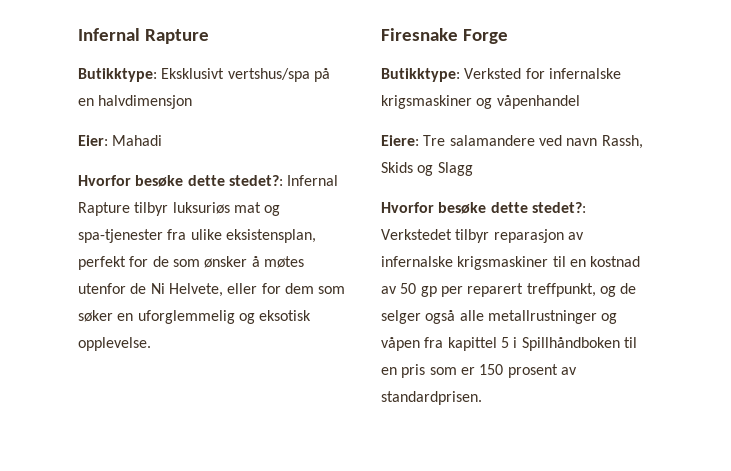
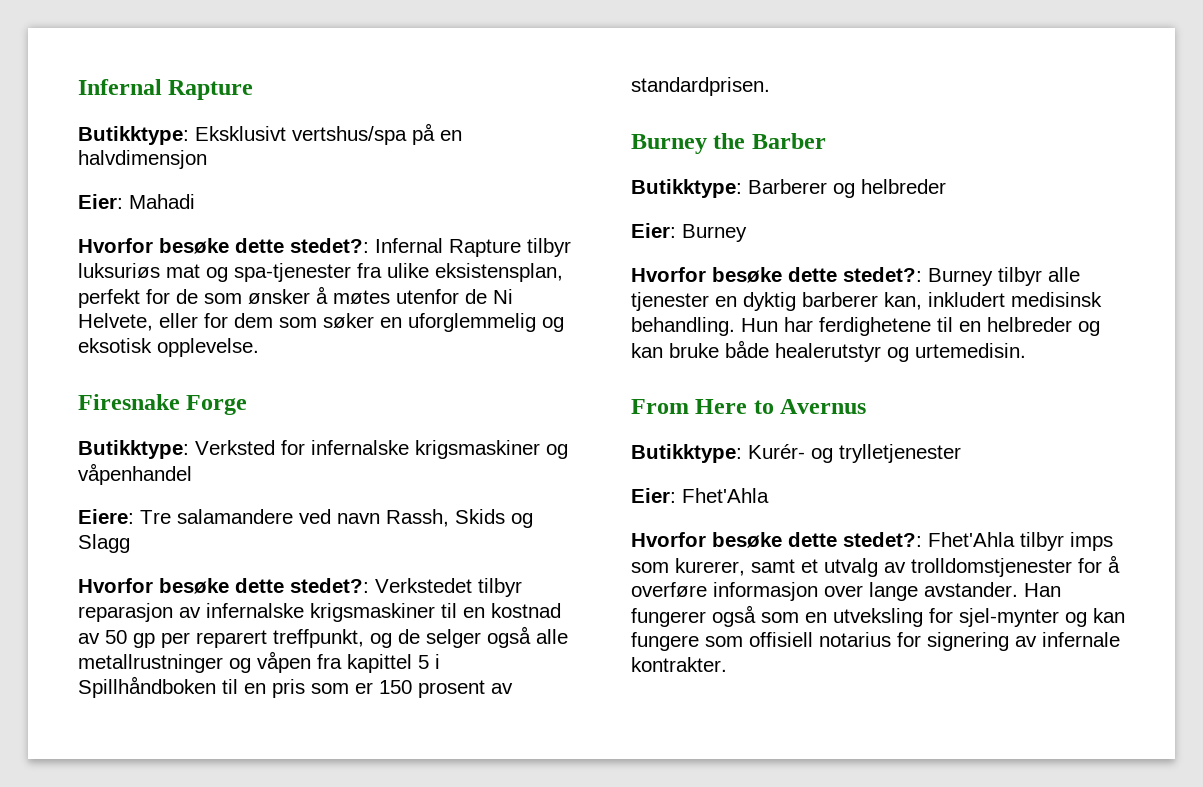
(482, 398) none -> [631,133,826,154] [631,179,946,198] [631,223,747,242] [631,267,1080,286] [631,292,1102,311] [631,317,1100,336] [631,340,1026,362] [631,399,867,414] [631,444,961,463] [631,488,769,503] [631,532,1113,551] [631,555,1120,577] [631,582,1061,601] [631,605,1125,627] [631,632,1120,651] [631,657,727,672] // Burney the Barber // Butikktype: Barberer og helbreder // Eier: Burney // Hvorfor besøke dette stedet?: Burney tilbyr alle tjenester en dyktig barberer kan, inkludert medisinsk behandling. Hun har ferdighetene til en helbreder og kan bruke både healerutstyr og urtemedisin. // From Here to Avernus // Butikktype: Kurér- og trylletjenester // Eier: Fhet'Ahla // Hvorfor besøke dette stedet?: Fhet'Ahla tilbyr imps som kurerer, samt et utvalg av trolldomstjenester for å overføre informasjon over lange avstander. Han fungerer også som en utveksling for sjel-mynter og kan fungere som offisiell notarius for signering av infernale kontrakter.

